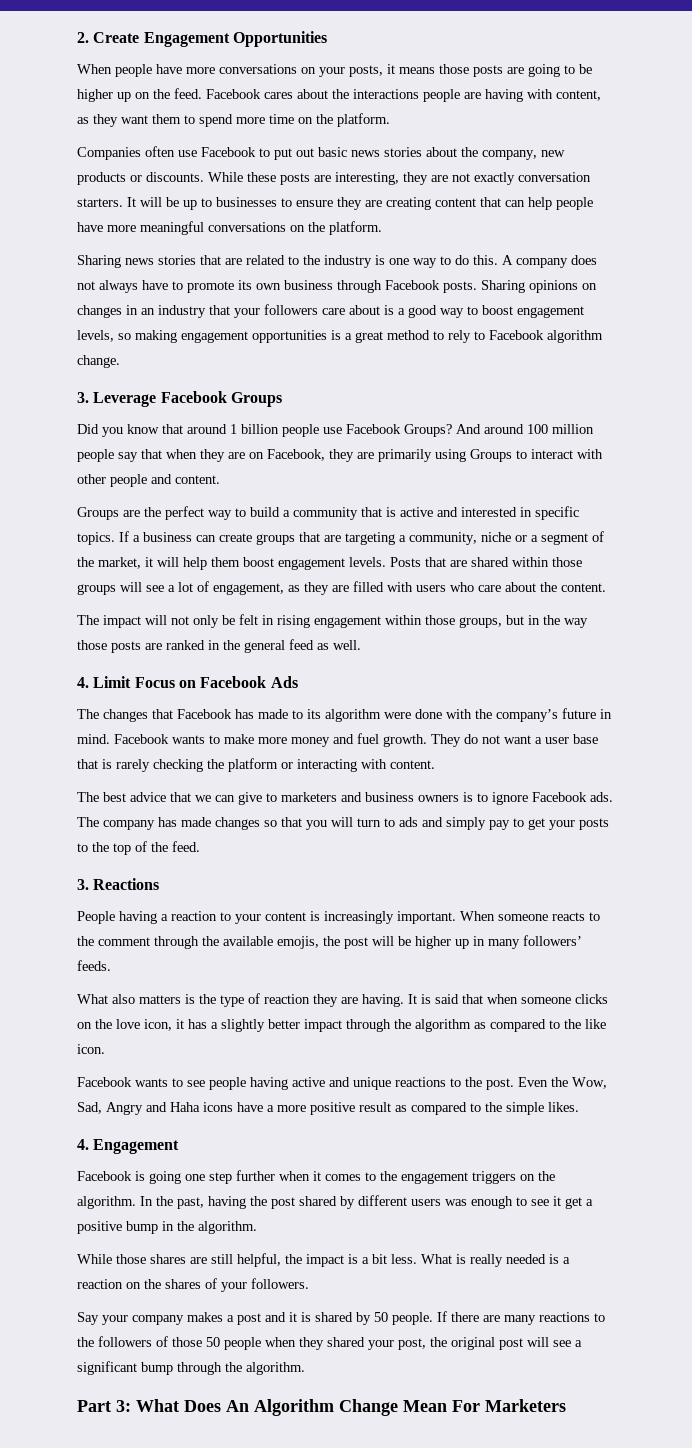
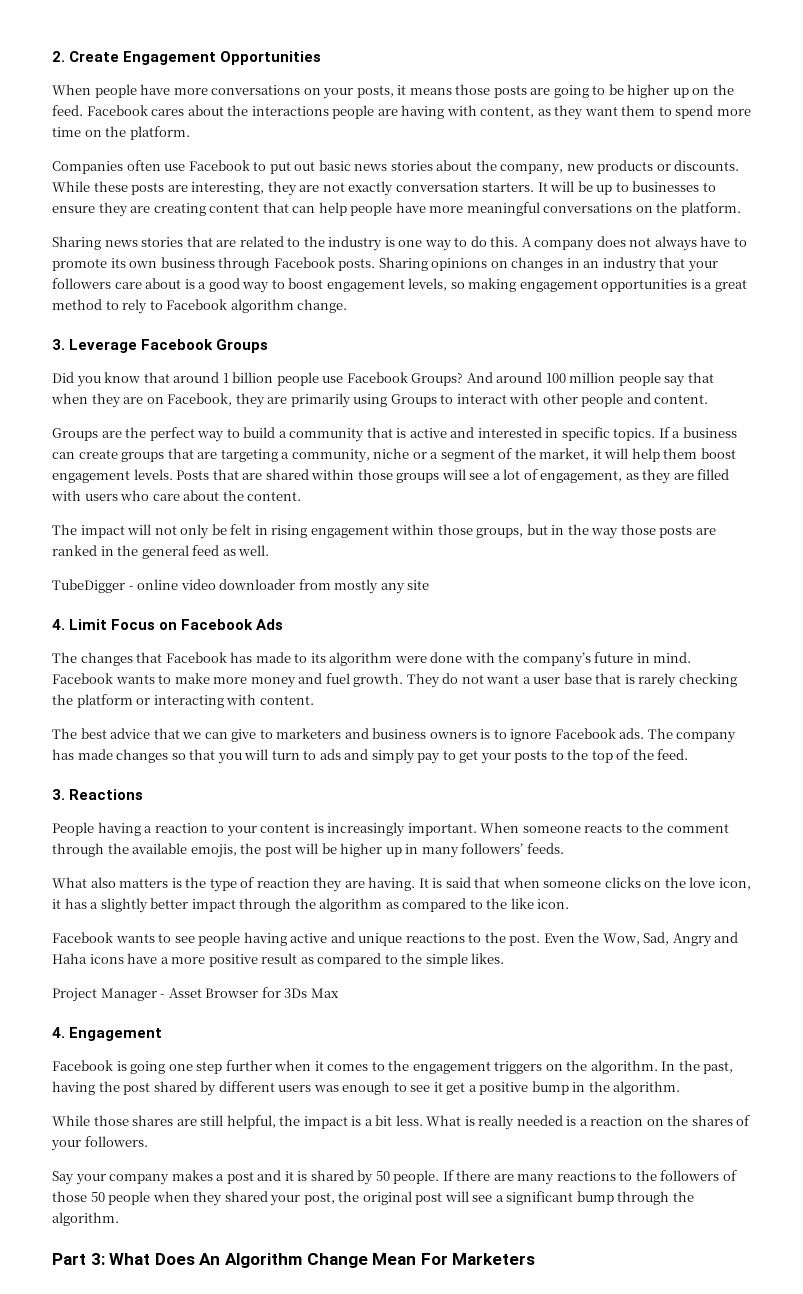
(361, 645) none -> [52,579,430,594] // TubeDigger - online video downloader from mostly any site
(579, 1107) none -> [52,987,339,1002] // Project Manager - Asset Browser for 3Ds Max

